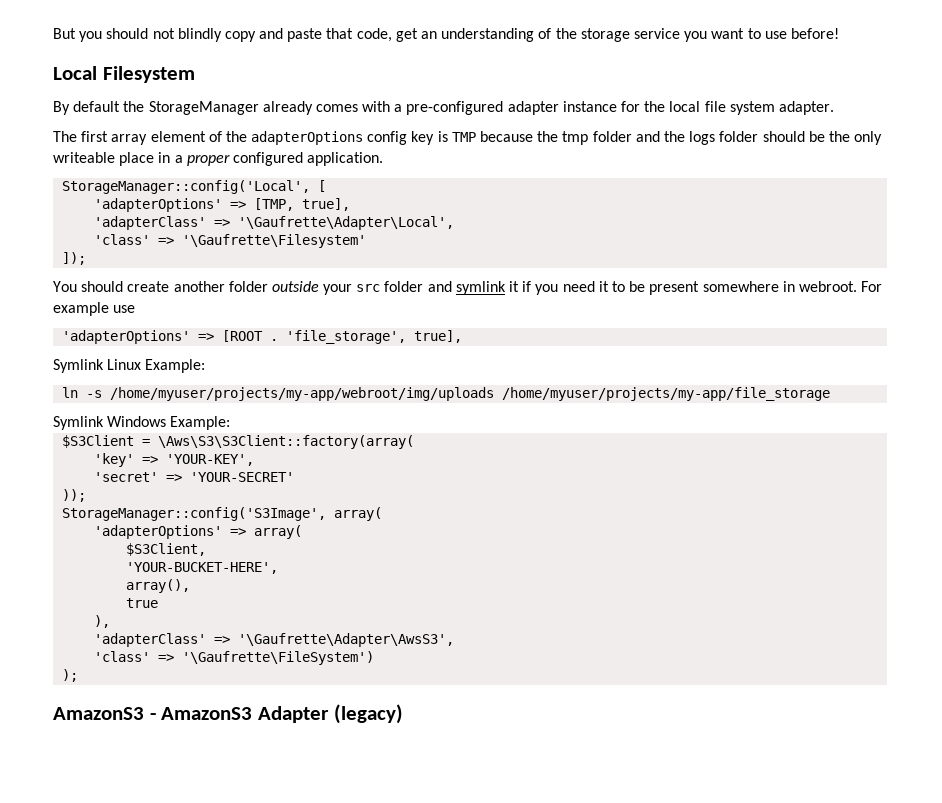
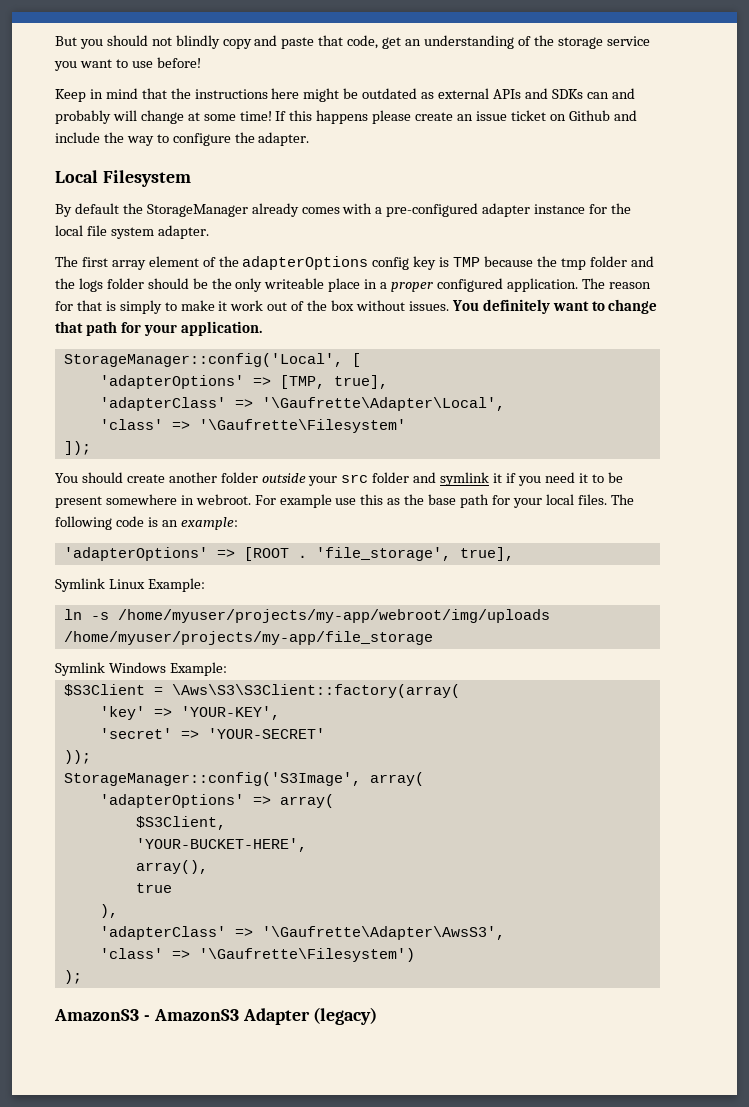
(839, 33) none -> [55,88,635,102] [55,110,637,124] [55,132,310,146] // Keep in mind that the instructions here might be outdated as external APIs and SDKs can and probably will change at some time! If this happens please create an issue ticket on Github and include the way to configure the adapter.
(384, 159) none -> [581,278,651,289] [55,299,658,314] [55,321,262,336] The reason for that is simply to make it work out of the box without issues. You definitely want to change that path for your application.
(136, 309) none -> [360,494,634,508] [55,516,238,530] this as the base path for your local files. The following code is an example:
[182,651,375,665] '\Gaufrette\FileSystem') -> [198,948,415,962] '\Gaufrette\Filesystem')

